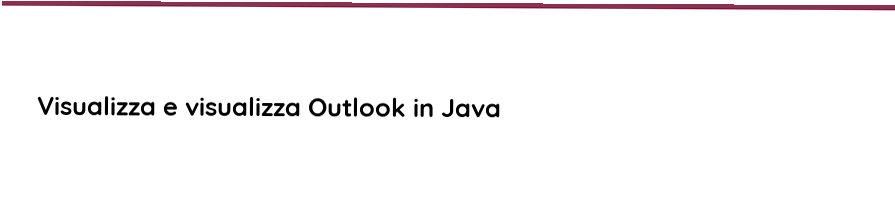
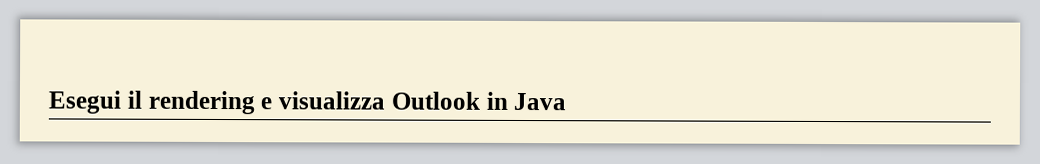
[36,95,157,116] Visualizza -> [48,90,255,115] Esegui il rendering

